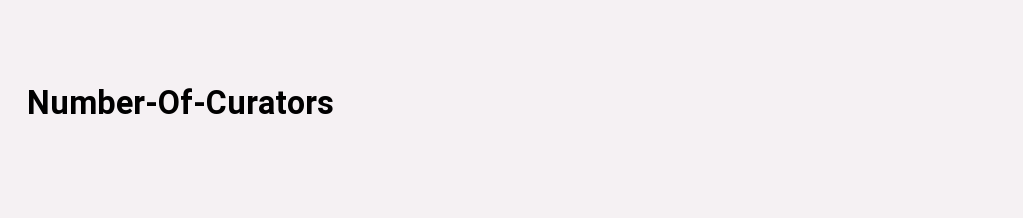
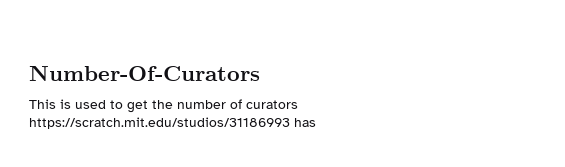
(334, 101) none -> [29,99,298,113] [29,117,316,129] // This is used to get the number of curators https://scratch.mit.edu/studios/31186993 has

